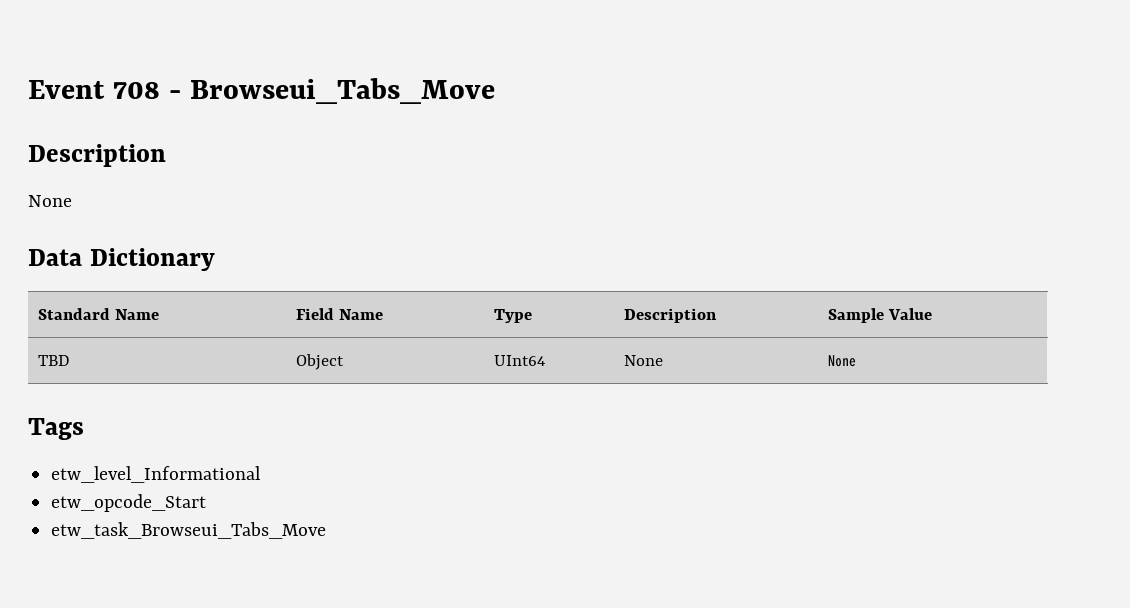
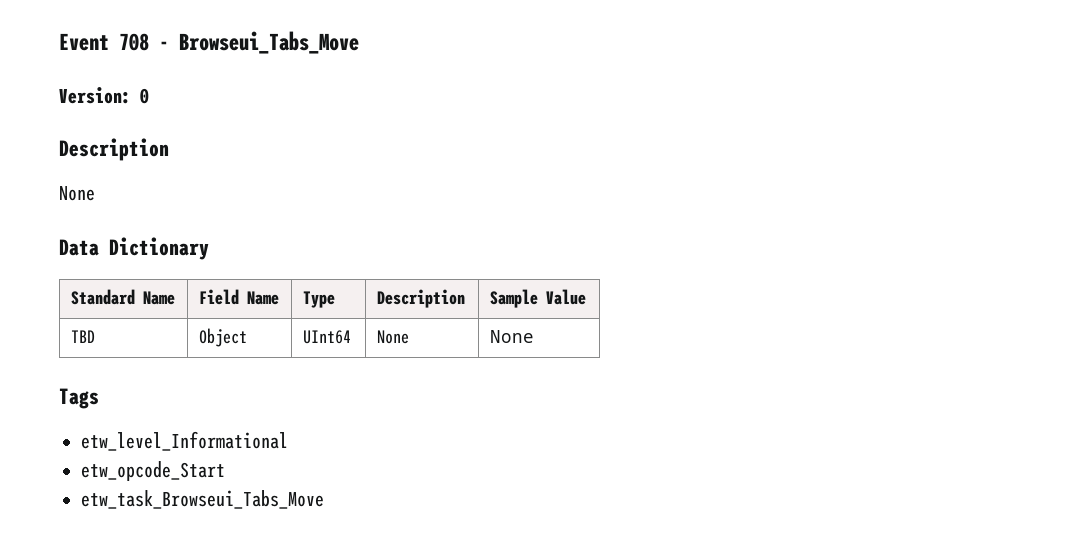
(495, 91) none -> [59,87,149,104] // Version: 0

